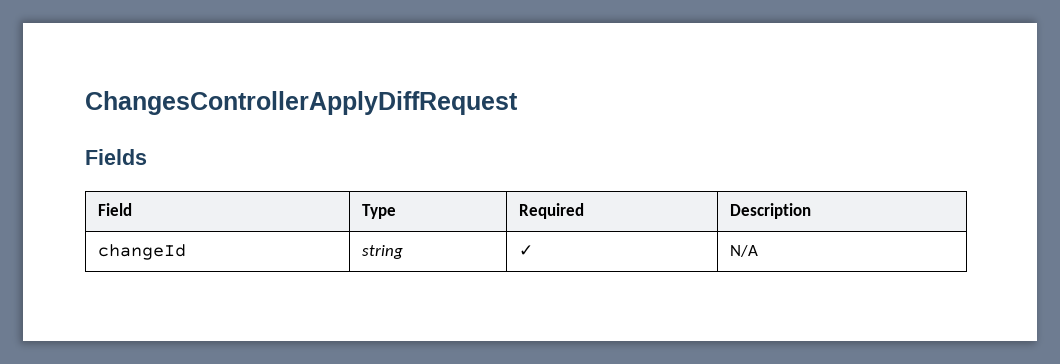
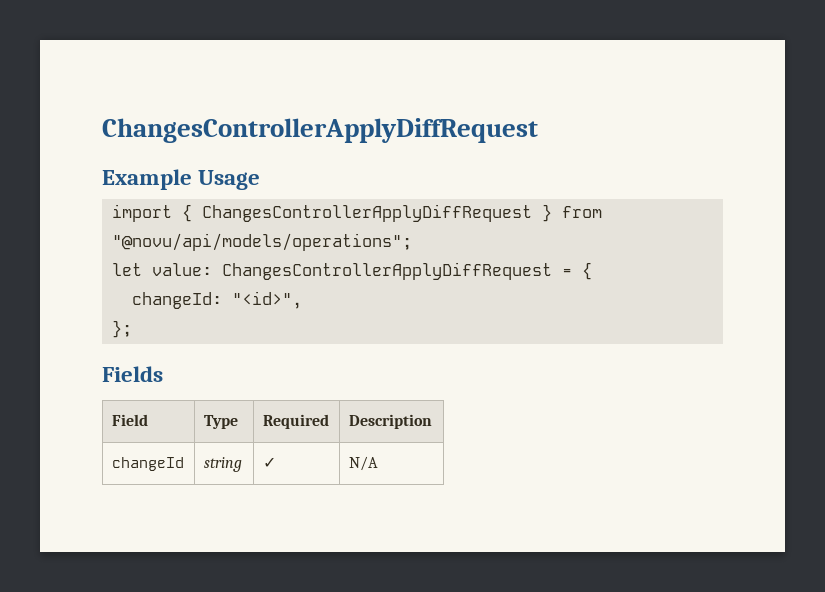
[85,91,518,115] ChangesControllerApplyDiffRequest -> [102,118,538,143] [102,169,261,190] [112,204,603,222] [112,233,413,251] [112,262,593,280] [132,291,303,309] [112,320,133,338] ChangesControllerApplyDiffRequest // Example Usage // import { ChangesControllerApplyDiffRequest } from "@novu/api/models/operations"; // let value: ChangesControllerApplyDiffRequest = { // changeId: "<id>", // };

